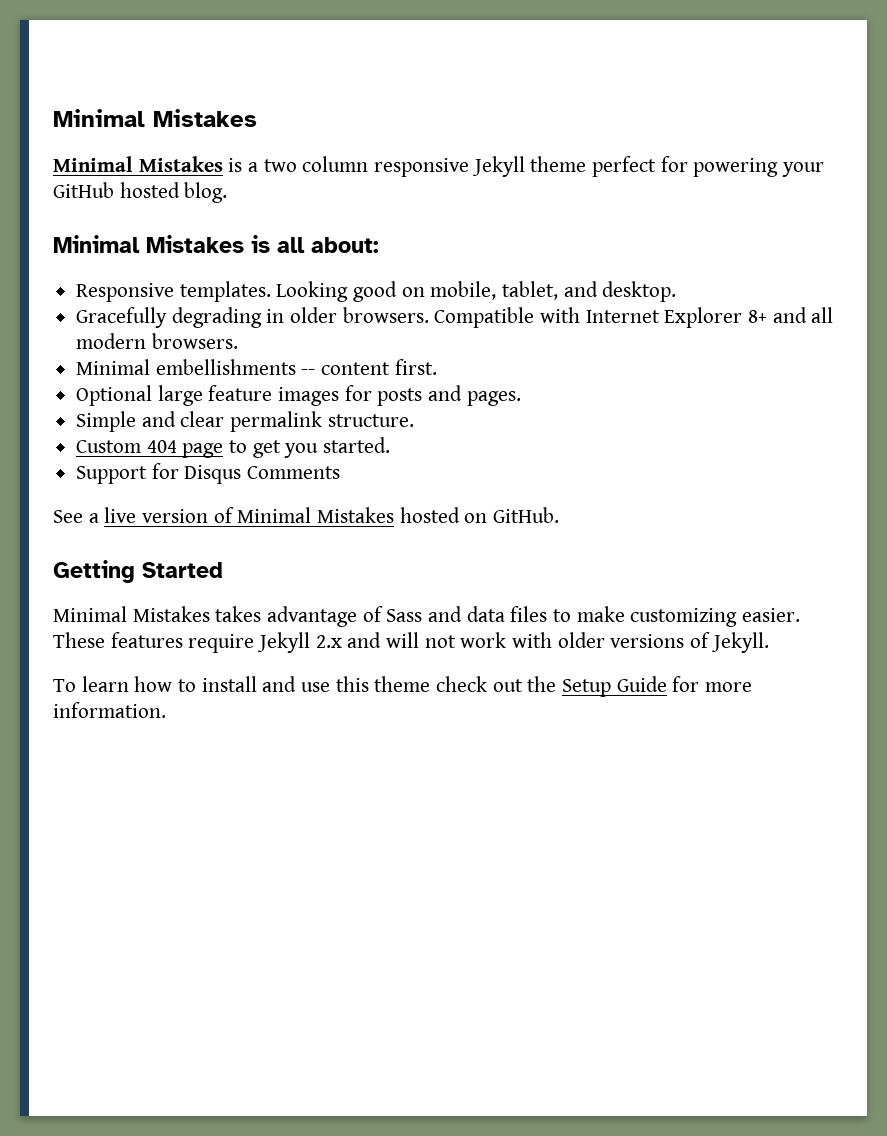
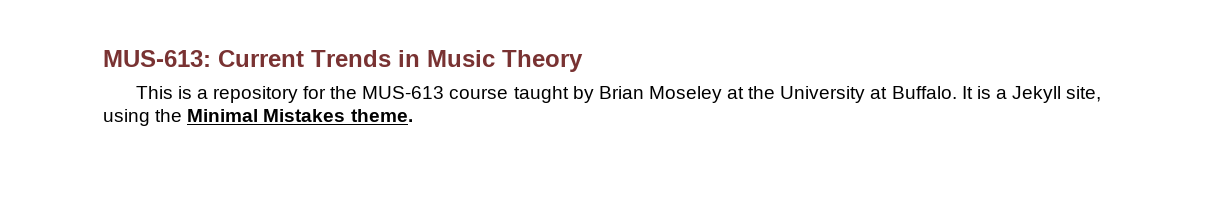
[53,109,257,127] [53,156,825,177] [53,182,228,203] [53,235,379,253] [76,281,677,302] [76,307,834,328] [76,333,238,349] [76,359,437,375] [76,385,521,406] [76,411,414,432] [76,437,391,458] [76,463,341,484] [53,507,560,523] [53,560,223,583] [53,606,801,627] [53,632,769,653] [53,676,753,697] [53,702,166,718] Minimal Mistakes // Minimal Mistakes is a two column responsive Jekyll theme perfect for powering your GitHub hosted blog. // Minimal Mistakes is all about: // Responsive templates. Looking good on mobile, tablet, and desktop. // Gracefully degrading in older browsers. Compatible with Internet Explorer 8+ and all modern browsers. // Minimal embellishments -- content first. // Optional large feature images for posts and pages. // Simple and clear permalink structure. // Custom 404 page to get you started. // Support for Disqus Comments // See a live version of Minimal Mistakes hosted on GitHub. // Getting Started // Minimal Mistakes takes advantage of Sass and data files to make customizing easier. These features require Jekyll 2.x and will not work with older versions of Jekyll. // To learn how to install and use this theme check out the Setup Guide for more information. -> [103,50,583,72] [135,86,1102,103] [103,109,413,126] MUS-613: Current Trends in Music Theory // This is a repository for the MUS-613 course taught by Brian Moseley at the University at Buffalo. It is a Jekyll site, using the Minimal Mistakes theme.

